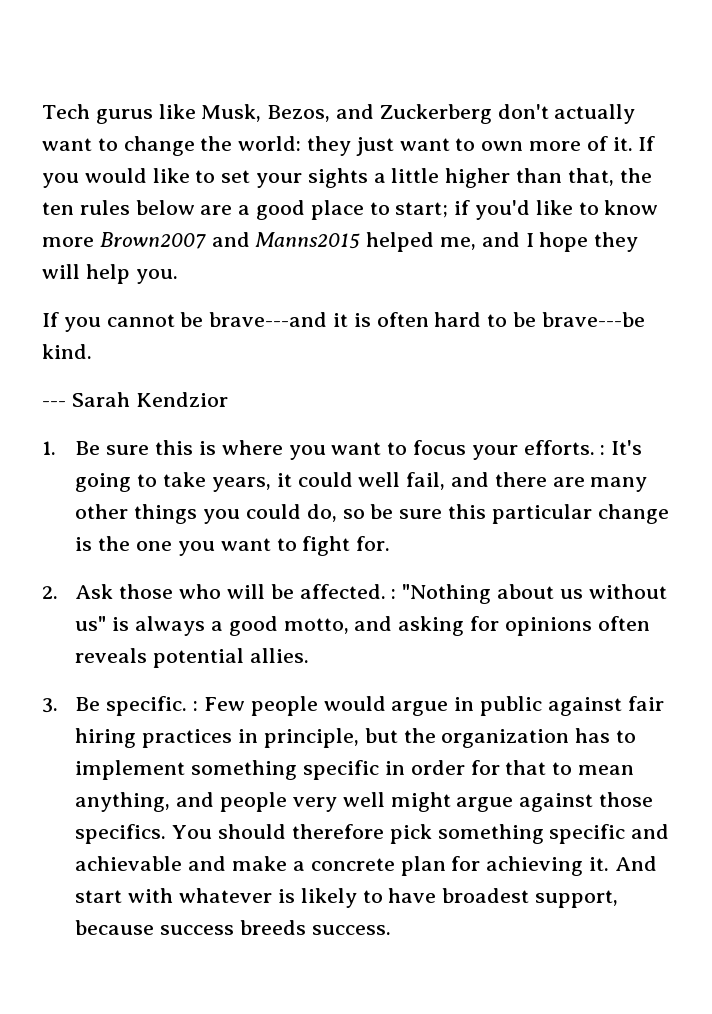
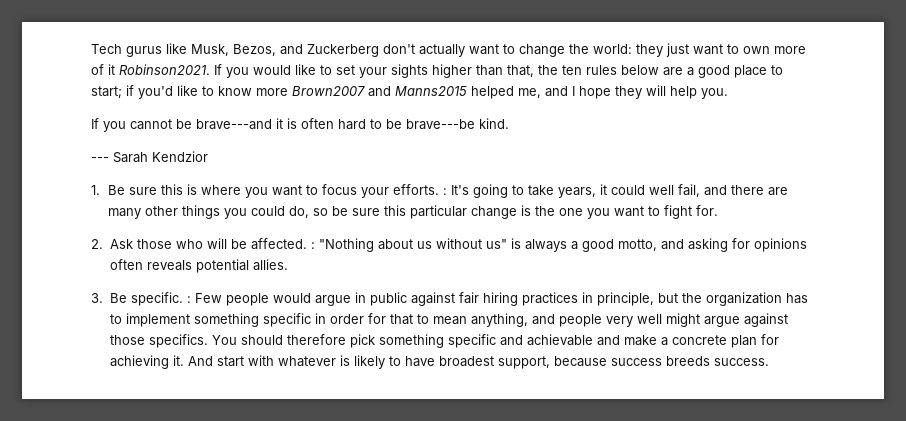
[612,137,633,151] it. -> [108,64,210,75] it Robinson2021.
[373,168,440,183] a little -> (428, 71) none

